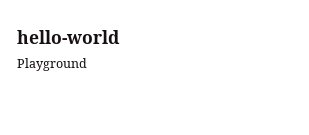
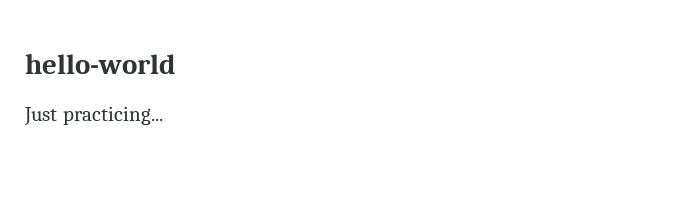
[17,58,87,71] Playground -> [24,106,163,126] Just practicing...

